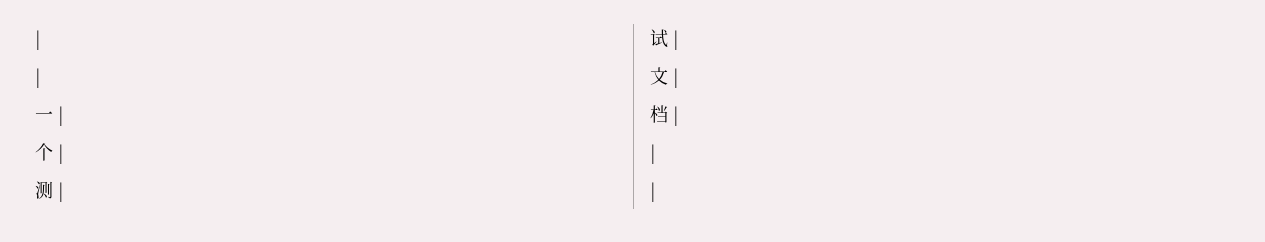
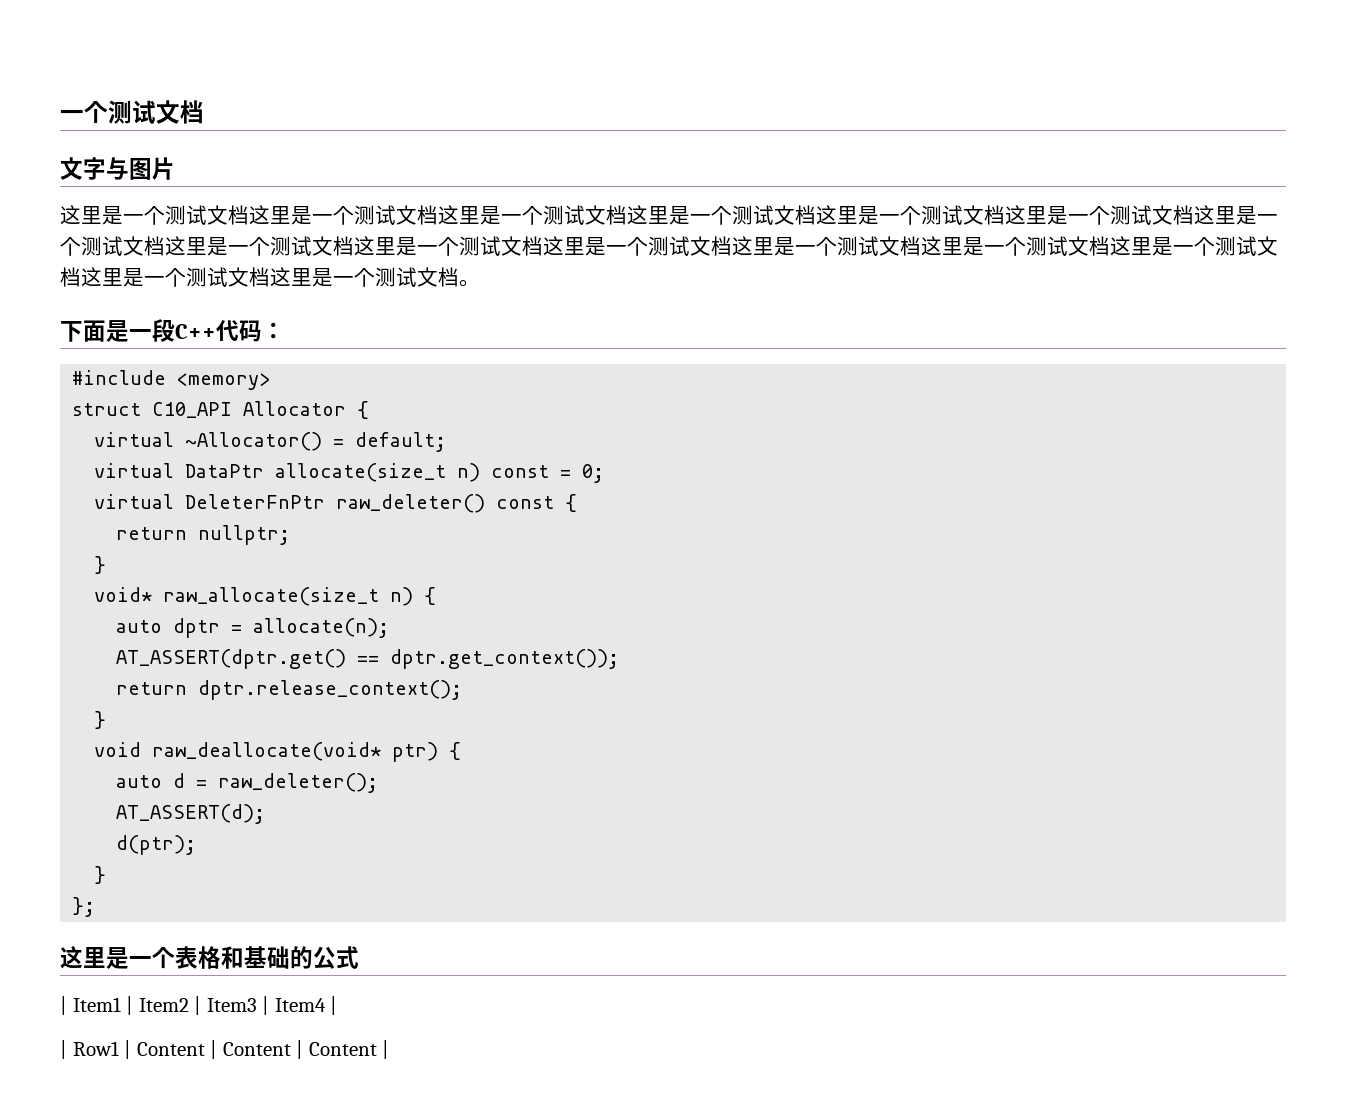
[35,30,41,50] [35,68,41,88] [35,106,64,126] [35,143,64,164] [35,181,64,202] [650,29,679,50] [650,67,679,88] [650,105,679,126] [650,144,656,164] [650,182,656,202] | // | // 一 | // 个 | // 测 | // 试 | // 文 | // 档 | // | // | -> [60,100,204,124] [60,157,175,180] [60,205,1278,225] [60,236,1278,256] [60,267,480,287] [60,319,285,342] [72,370,271,390] [72,401,370,419] [94,432,447,452] [94,463,605,483] [94,494,578,513] [116,525,291,545] [94,556,107,574] [94,587,437,606] [116,618,390,638] [116,649,620,669] [116,680,463,700] [94,711,107,729] [94,742,462,762] [116,773,379,793] [116,804,266,824] [116,835,197,855] [94,866,107,884] [72,897,96,917] [60,946,359,969] [60,996,338,1015] [60,1040,390,1059] 一个测试文档 // 文字与图片 // 这里是一个测试文档这里是一个测试文档这里是一个测试文档这里是一个测试文档这里是一个测试文档这里是一个测试文档这里是一个测试文档这里是一个测试文档这里是一个测试文档这里是一个测试文档这里是一个测试文档这里是一个测试文档这里是一个测试文档这里是一个测试文档这里是一个测试文档。 // 下面是一段C++代码： // #include <memory> // struct C10_API Allocator { // virtual ~Allocator() = default; // virtual DataPtr allocate(size_t n) const = 0; // virtual DeleterFnPtr raw_deleter() const { // return nullptr; // } // void* raw_allocate(size_t n) { // auto dptr = allocate(n); // AT_ASSERT(dptr.get() == dptr.get_context()); // return dptr.release_context(); // } // void raw_deallocate(void* ptr) { // auto d = raw_deleter(); // AT_ASSERT(d); // d(ptr); // } // }; // 这里是一个表格和基础的公式 // | Item1 | Item2 | Item3 | Item4 | // | Row1 | Content | Content | Content |

